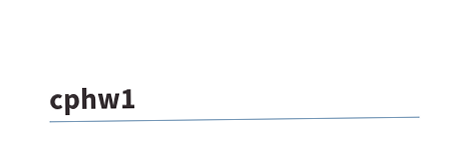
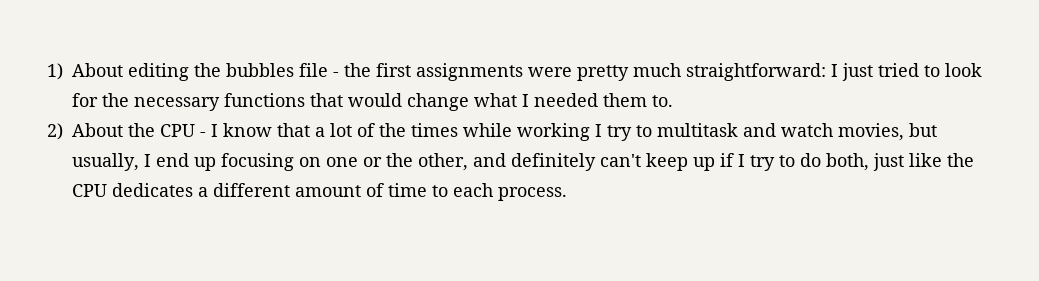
[49,87,137,116] cphw1 -> [47,63,982,81] [72,93,673,111] [47,123,937,141] [72,153,974,171] [72,183,567,201] 1) About editing the bubbles file - the first assignments were pretty much straightforward: I just tried to look for the necessary functions that would change what I needed them to. // 2) About the CPU - I know that a lot of the times while working I try to multitask and watch movies, but usually, I end up focusing on one or the other, and definitely can't keep up if I try to do both, just like the CPU dedicates a different amount of time to each process.

